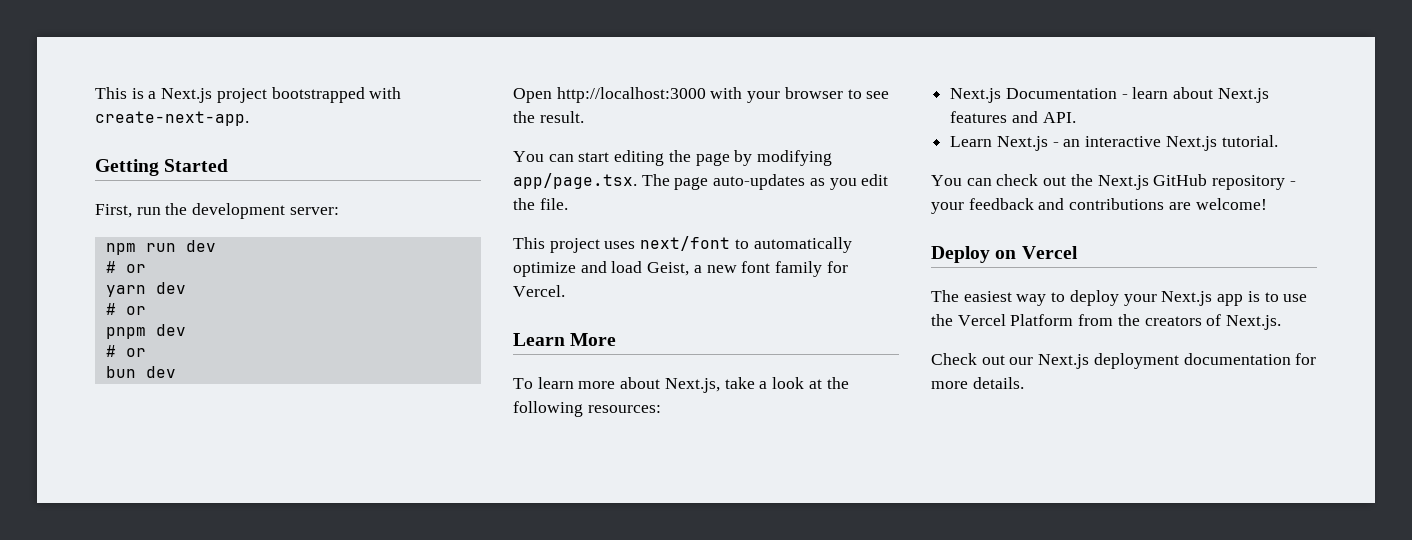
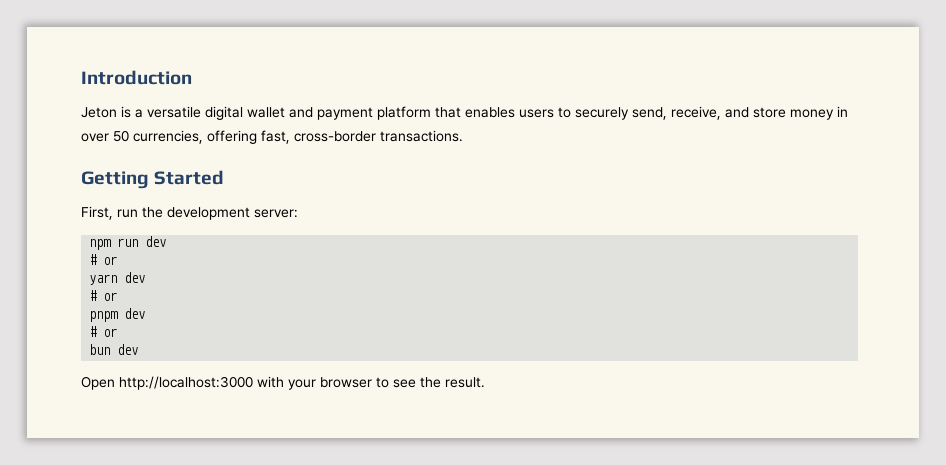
[95,87,402,103] [95,111,249,126] This is a Next.js project bootstrapped with create-next-app. -> [81,70,192,85] [81,106,848,120] [81,130,463,144] Introduction // Jeton is a versatile digital wallet and payment platform that enables users to securely send, receive, and store money in over 50 currencies, offering fast, cross-border transactions.
[513,150,833,166] [513,173,889,190] [513,198,568,210] [513,236,852,253] [513,261,848,277] [513,285,565,297] [513,333,617,346] [513,377,849,393] [513,401,661,417] [950,87,1269,103] [950,111,1076,123] [950,135,1278,151] [931,174,1296,190] [931,198,1267,214] [931,246,1078,263] [931,290,1308,306] [931,314,1282,330] [931,353,1317,369] [931,377,1024,389] // You can start editing the page by modifying app/page.tsx. The page auto-updates as you edit the file. // This project uses next/font to automatically optimize and load Geist, a new font family for Vercel. // Learn More // To learn more about Next.js, take a look at the following resources: // Next.js Documentation - learn about Next.js features and API. // Learn Next.js - an interactive Next.js tutorial. // You can check out the Next.js GitHub repository - your feedback and contributions are welcome! // Deploy on Vercel // The easiest way to deploy your Next.js app is to use the Vercel Platform from the creators of Next.js. // Check out our Next.js deployment documentation for more details. -> (485, 382) none

